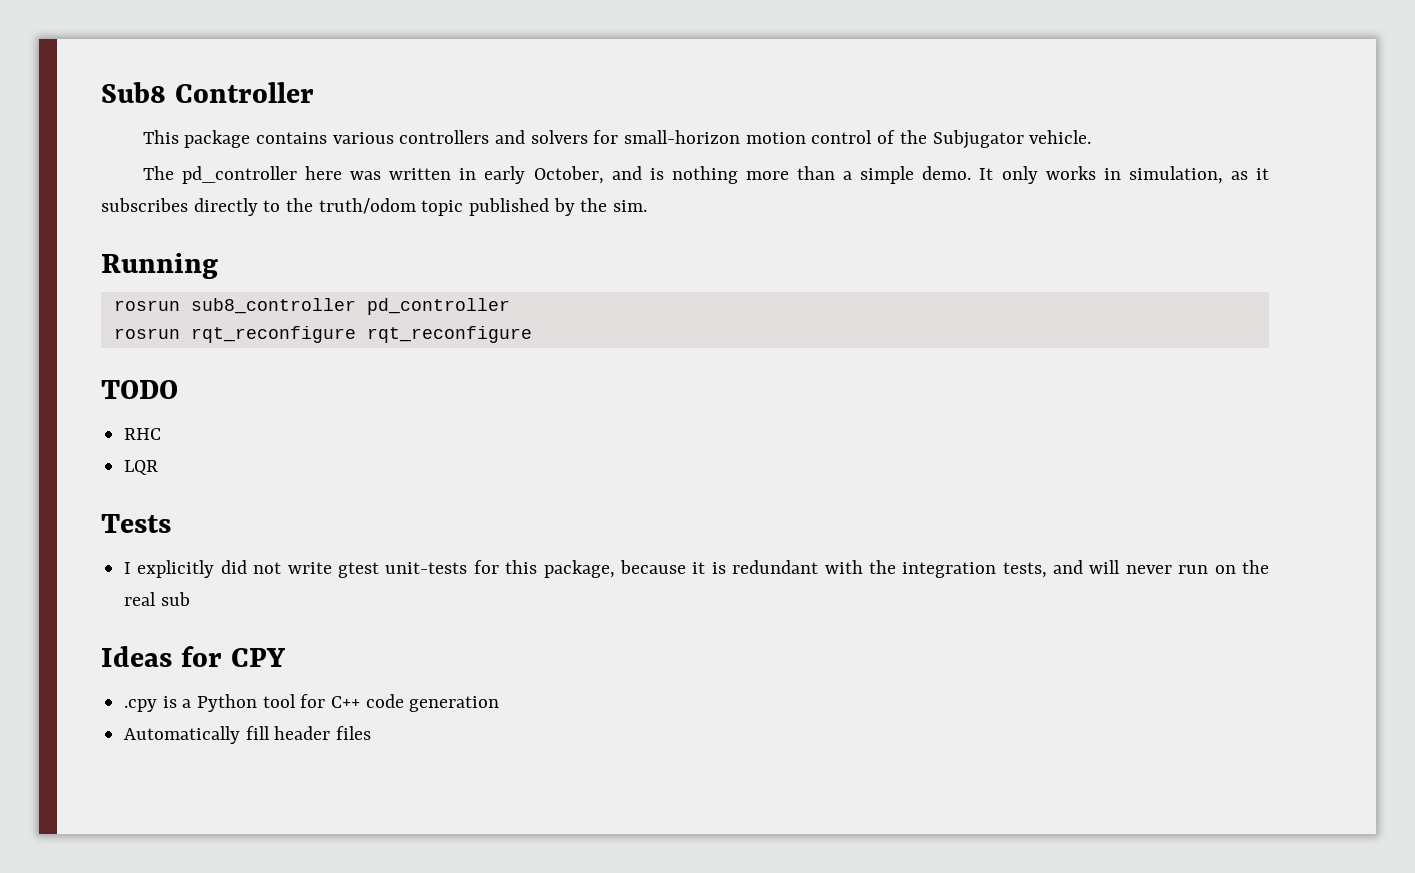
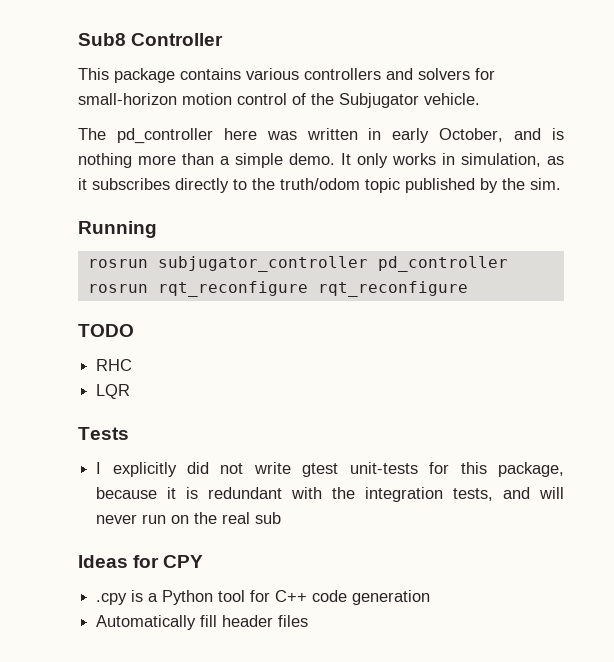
[190,298,356,314] sub8_controller -> [157,256,368,272] subjugator_controller

